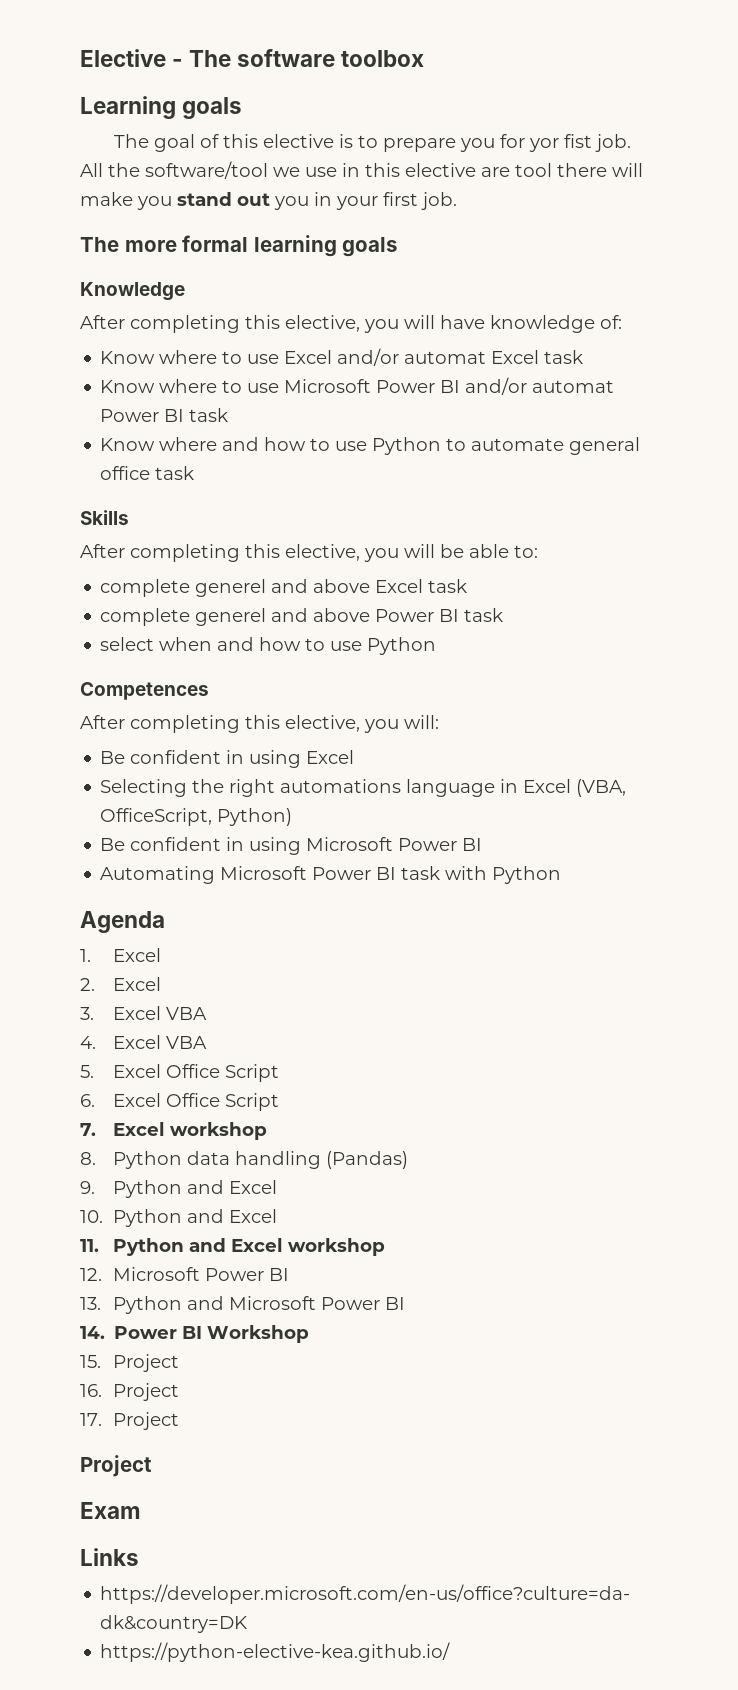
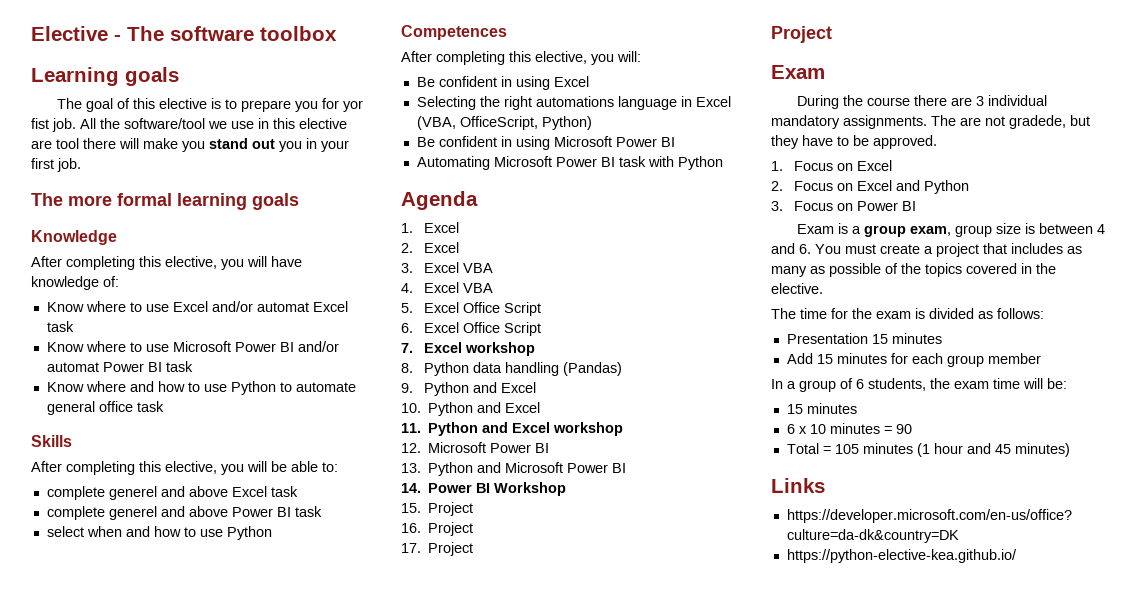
(141, 1510) none -> [796,95,1047,109] [771,115,1090,129] [771,135,937,149] [771,160,893,171] [771,180,970,194] [771,201,917,211] [796,223,1105,237] [771,243,1082,257] [771,263,1056,277] [771,283,823,294] [771,308,1044,319] [786,333,942,344] [786,353,1041,367] [771,378,1067,392] [786,403,857,414] [786,423,912,434] [786,443,1070,457] // During the course there are 3 individual mandatory assignments. The are not gradede, but they have to be approved. // 1. Focus on Excel // 2. Focus on Excel and Python // 3. Focus on Power BI // Exam is a group exam, group size is between 4 and 6. You must create a project that includes as many as possible of the topics covered in the elective. // The time for the exam is divided as follows: // Presentation 15 minutes // Add 15 minutes for each group member // In a group of 6 students, the exam time will be: // 15 minutes // 6 x 10 minutes = 90 // Total = 105 minutes (1 hour and 45 minutes)

